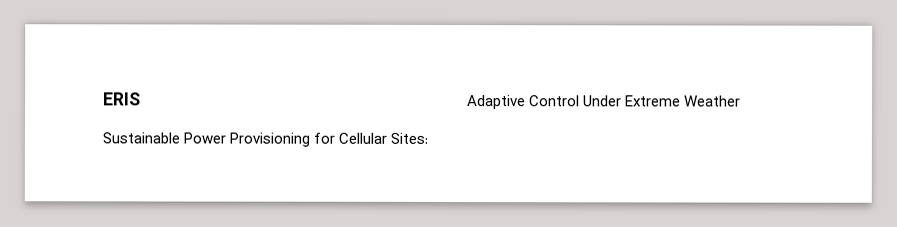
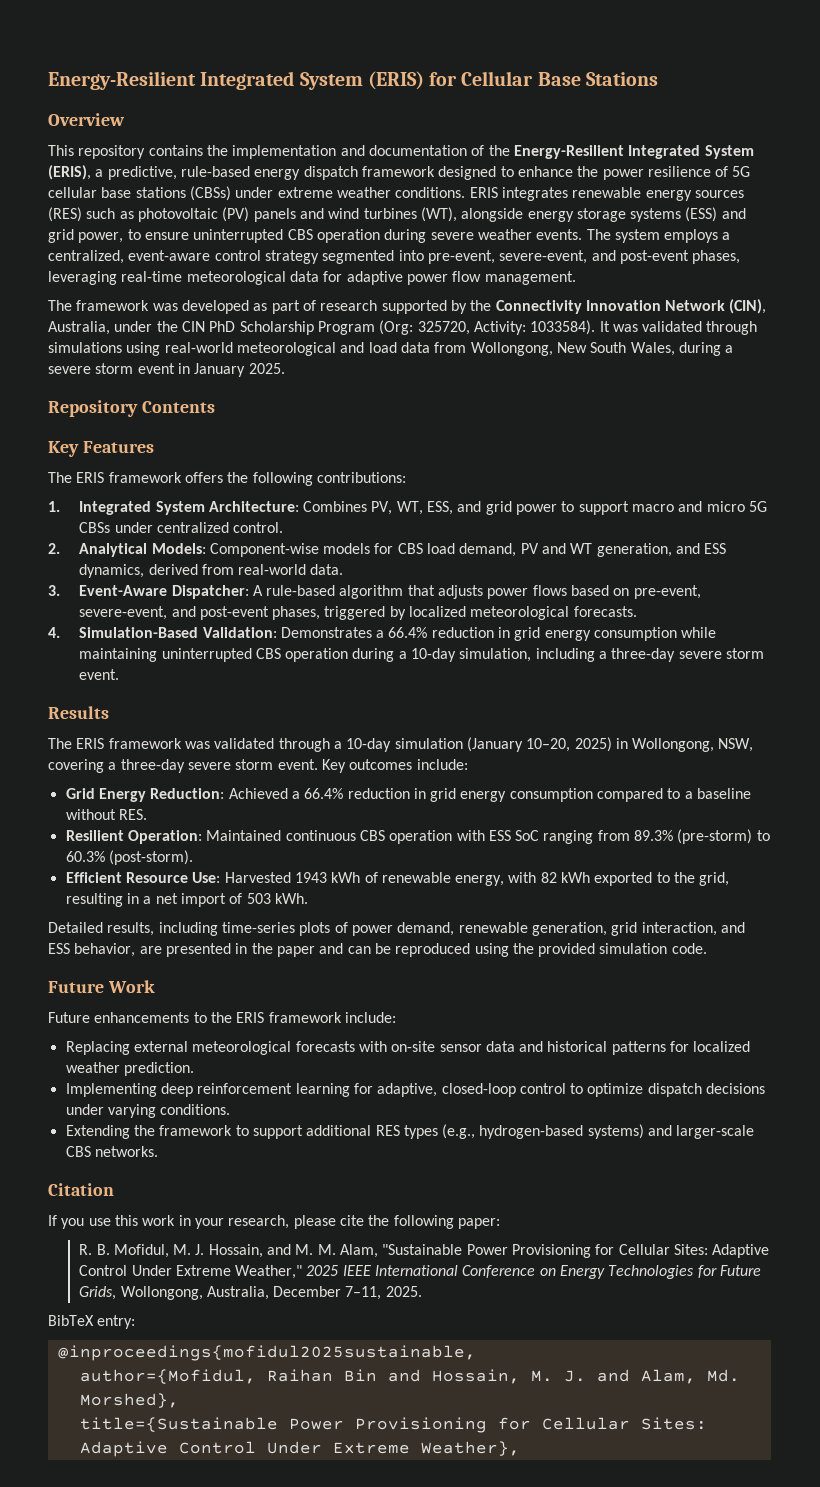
[103,92,141,106] [102,132,429,147] [467,95,742,110] ERIS // Sustainable Power Provisioning for Cellular Sites: Adaptive Control Under Extreme Weather -> [48,71,658,90] [48,113,125,126] [48,145,754,159] [48,165,751,180] [48,186,744,201] [48,207,746,222] [48,229,731,243] [48,250,741,264] [48,271,576,285] [48,299,767,314] [48,320,758,335] [48,342,734,356] [48,363,285,377] [48,400,215,417] [48,441,154,457] [48,472,406,486] [48,501,768,515] [79,522,284,533] [48,543,727,557] [79,564,344,578] [48,585,701,599] [79,606,637,620] [48,627,717,641] [79,648,765,662] [79,669,120,680] [48,706,109,719] [48,737,754,752] [48,759,468,773] [65,788,752,802] [65,809,147,820] [65,829,770,844] [65,850,193,865] [65,872,730,886] [65,893,308,907] [48,922,745,936] [48,943,707,957] [48,980,155,993] [48,1012,396,1023] [65,1041,751,1055] [65,1062,194,1076] [65,1083,766,1097] [65,1104,231,1118] [65,1124,755,1139] [65,1146,158,1157] [48,1183,114,1196] [48,1215,500,1229] [79,1244,770,1258] [79,1265,762,1279] [79,1286,422,1300] [48,1315,136,1329] [57,1345,476,1361] [79,1369,740,1384] [79,1393,179,1408] [79,1417,707,1433] [79,1441,520,1457] Energy-Resilient Integrated System (ERIS) for Cellular Base Stations // Overview // This repository contains the implementation and documentation of the Energy-Resilient Integrated System (ERIS), a predictive, rule-based energy dispatch framework designed to enhance the power resilience of 5G cellular base stations (CBSs) under extreme weather conditions. ERIS integrates renewable energy sources (RES) such as photovoltaic (PV) panels and wind turbines (WT), alongside energy storage systems (ESS) and grid power, to ensure uninterrupted CBS operation during severe weather events. The system employs a centralized, event-aware control strategy segmented into pre-event, severe-event, and post-event phases, leveraging real-time meteorological data for adaptive power flow management. // The framework was developed as part of research supported by the Connectivity Innovation Network (CIN), Australia, under the CIN PhD Scholarship Program (Org: 325720, Activity: 1033584). It was validated through simulations using real-world meteorological and load data from Wollongong, New South Wales, during a severe storm event in January 2025. // Repository Contents // Key Features // The ERIS framework offers the following contributions: // 1. Integrated System Architecture: Combines PV, WT, ESS, and grid power to support macro and micro 5G CBSs under centralized control. // 2. Analytical Models: Component-wise models for CBS load demand, PV and WT generation, and ESS dynamics, derived from real-world data. // 3. Event-Aware Dispatcher: A rule-based algorithm that adjusts power flows based on pre-event, severe-event, and post-event phases, triggered by localized meteorological forecasts. // 4. Simulation-Based Validation: Demonstrates a 66.4% reduction in grid energy consumption while maintaining uninterrupted CBS operation during a 10-day simulation, including a three-day severe storm event. // Results // The ERIS framework was validated through a 10-day simulation (January 10–20, 2025) in Wollongong, NSW, covering a three-day severe storm event. Key outcomes include: // Grid Energy Reduction: Achieved a 66.4% reduction in grid energy consumption compared to a baseline without RES. // Resilient Operation: Maintained continuous CBS operation with ESS SoC ranging from 89.3% (pre-storm) to 60.3% (post-storm). // Efficient Resource Use: Harvested 1943 kWh of renewable energy, with 82 kWh exported to the grid, resulting in a net import of 503 kWh. // Detailed results, including time-series plots of power demand, renewable generation, grid interaction, and ESS behavior, are presented in the paper and can be reproduced using the provided simulation code. // Future Work // Future enhancements to the ERIS framework include: // Replacing external meteorological forecasts with on-site sensor data and historical patterns for localized weather prediction. // Implementing deep reinforcement learning for adaptive, closed-loop control to optimize dispatch decisions under varying conditions. // Extending the framework to support additional RES types (e.g., hydrogen-based systems) and larger-scale CBS networks. // Citation // If you use this work in your research, please cite the following paper: // R. B. Mofidul, M. J. Hossain, and M. M. Alam, "Sustainable Power Provisioning for Cellular Sites: Adaptive Control Under Extreme Weather," 2025 IEEE International Conference on Energy Technologies for Future Grids, Wollongong, Australia, December 7–11, 2025. // BibTeX entry: // @inproceedings{mofidul2025sustainable, // author={Mofidul, Raihan Bin and Hossain, M. J. and Alam, Md. Morshed}, // title={Sustainable Power Provisioning for Cellular Sites: Adaptive Control Under Extreme Weather},

